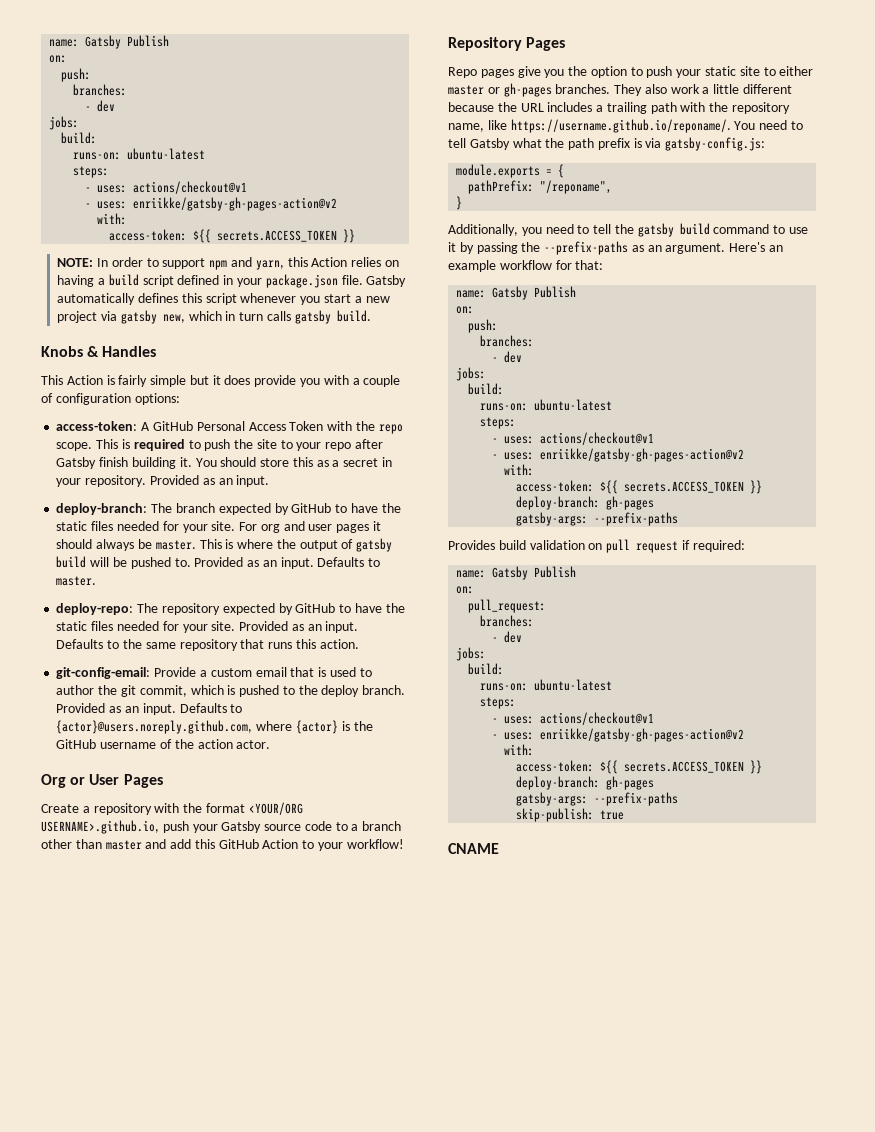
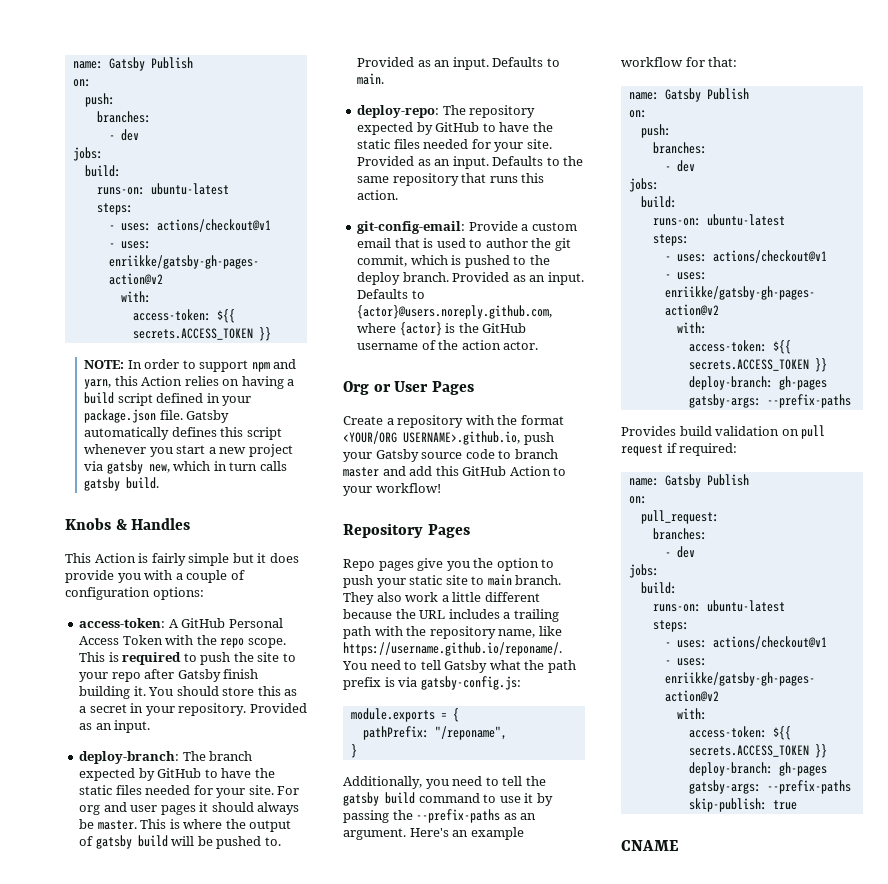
[56,576,97,586] master. -> [357,73,385,85] main.
[351,821,402,831] [41,839,102,849] a branch other than -> [514,449,558,459] branch
[779,66,814,76] [448,83,611,97] either master or gh-pages branches. -> [487,574,562,586] main branch.

